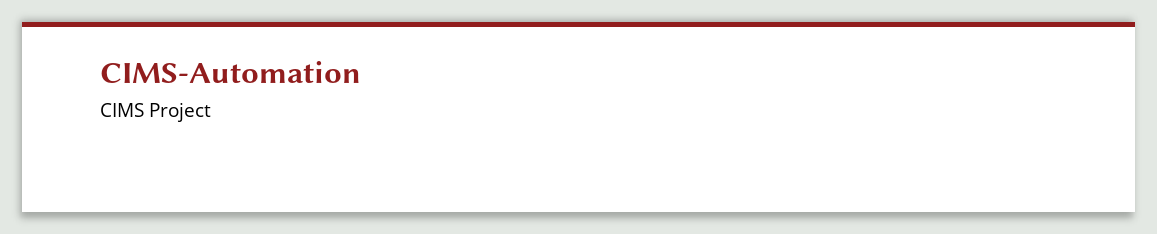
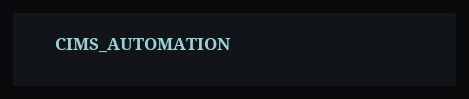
[100,61,361,83] [100,102,211,122] CIMS-Automation // CIMS Project -> [55,38,231,53] CIMS_AUTOMATION

